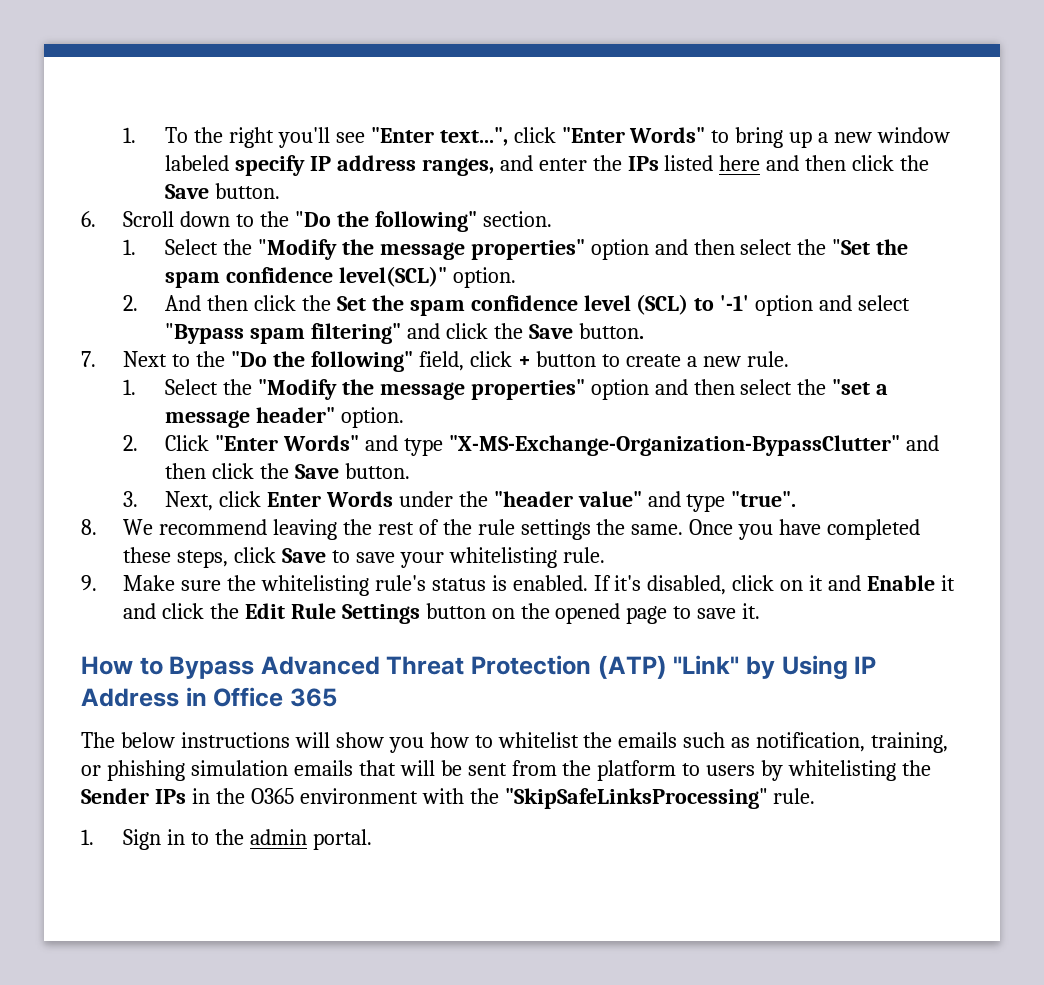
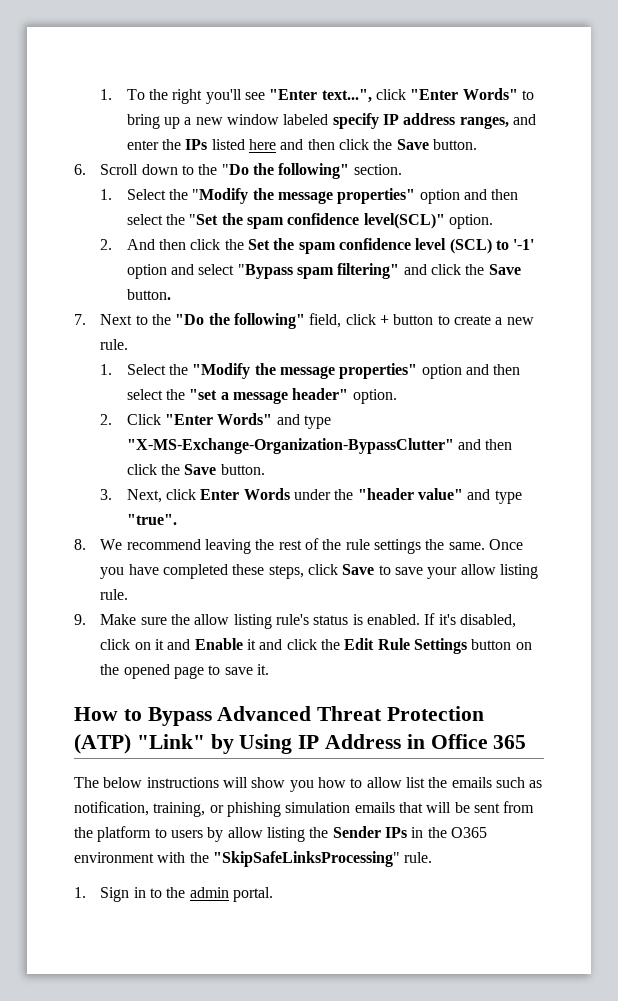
[448,547,557,568] whitelisting -> [460,564,538,579] allow listing
[260,575,369,596] whitelisting -> [194,614,272,629] allow listing
[497,732,579,748] whitelist -> [366,777,425,788] allow list
[788,760,897,781] whitelisting -> [227,827,305,842] allow listing

